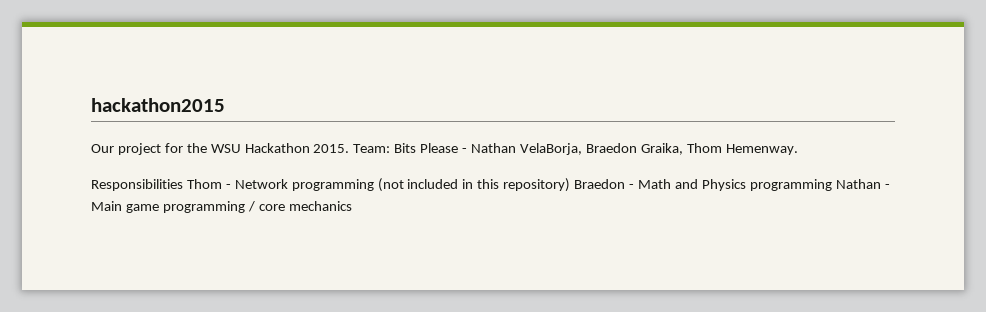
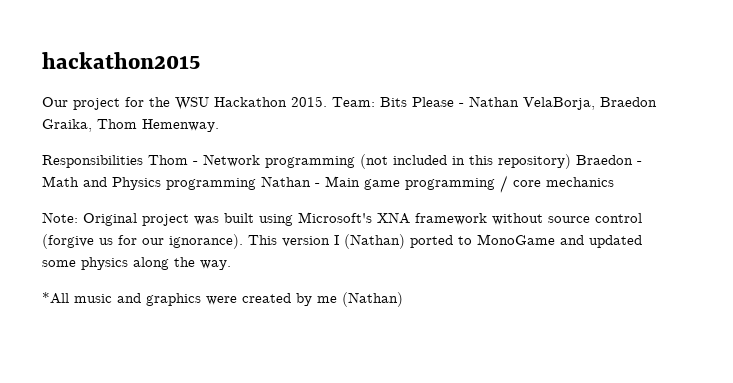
(352, 206) none -> [42,212,642,226] [42,234,642,249] [42,257,231,270] [42,292,403,307] // Note: Original project was built using Microsoft's XNA framework without source control (forgive us for our ignorance). This version I (Nathan) ported to MonoGame and updated some physics along the way. // *All music and graphics were created by me (Nathan)

